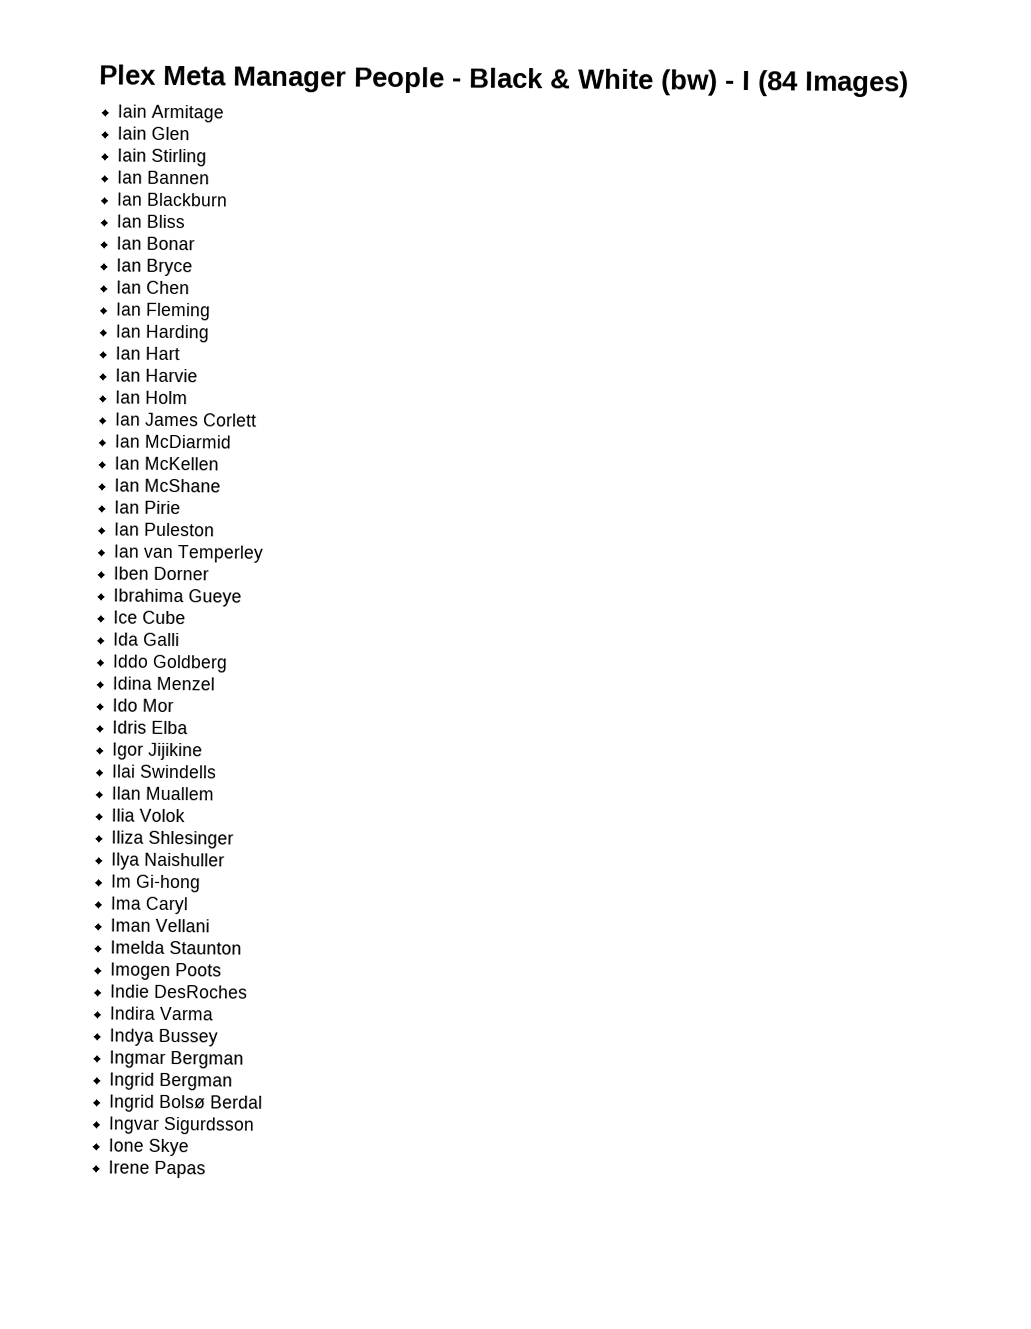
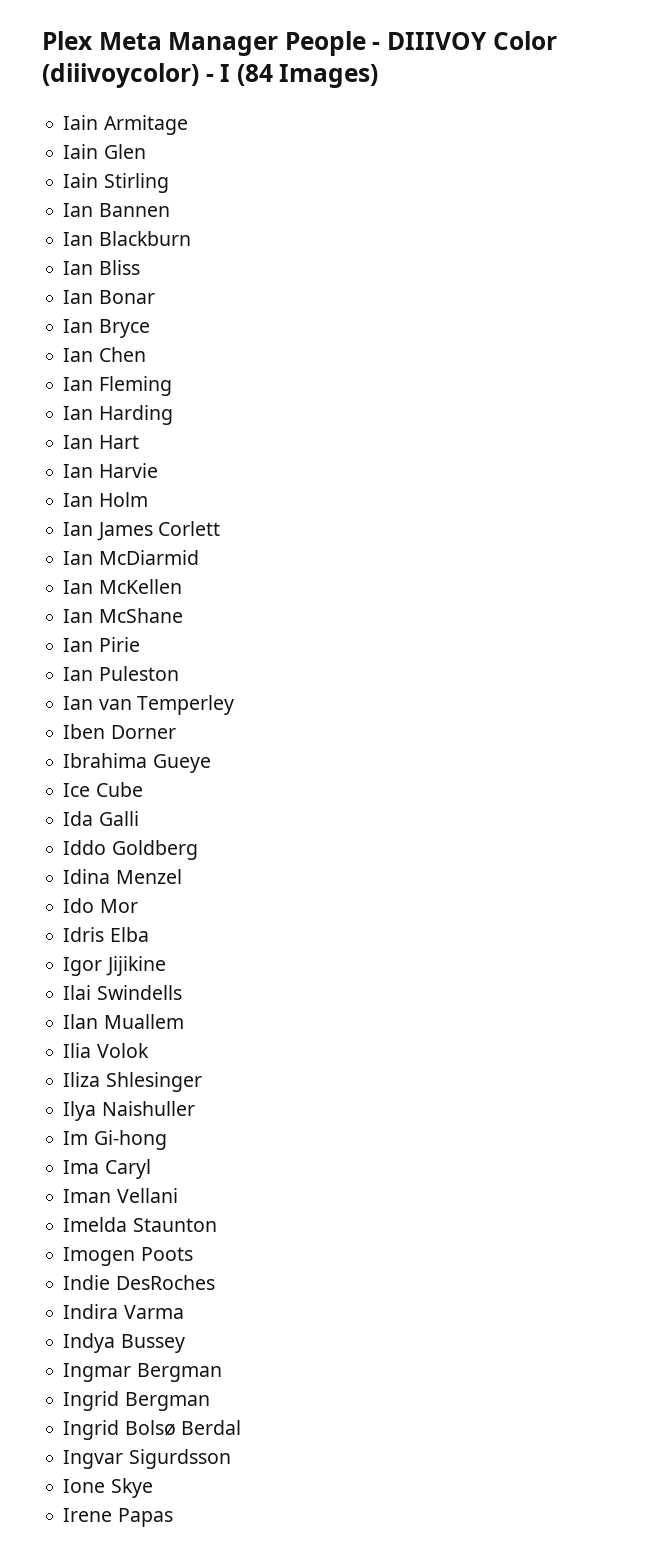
[469,67,718,96] Black & White (bw) -> [387,31,557,50] [42,63,199,88] DIIIVOY Color (diiivoycolor)

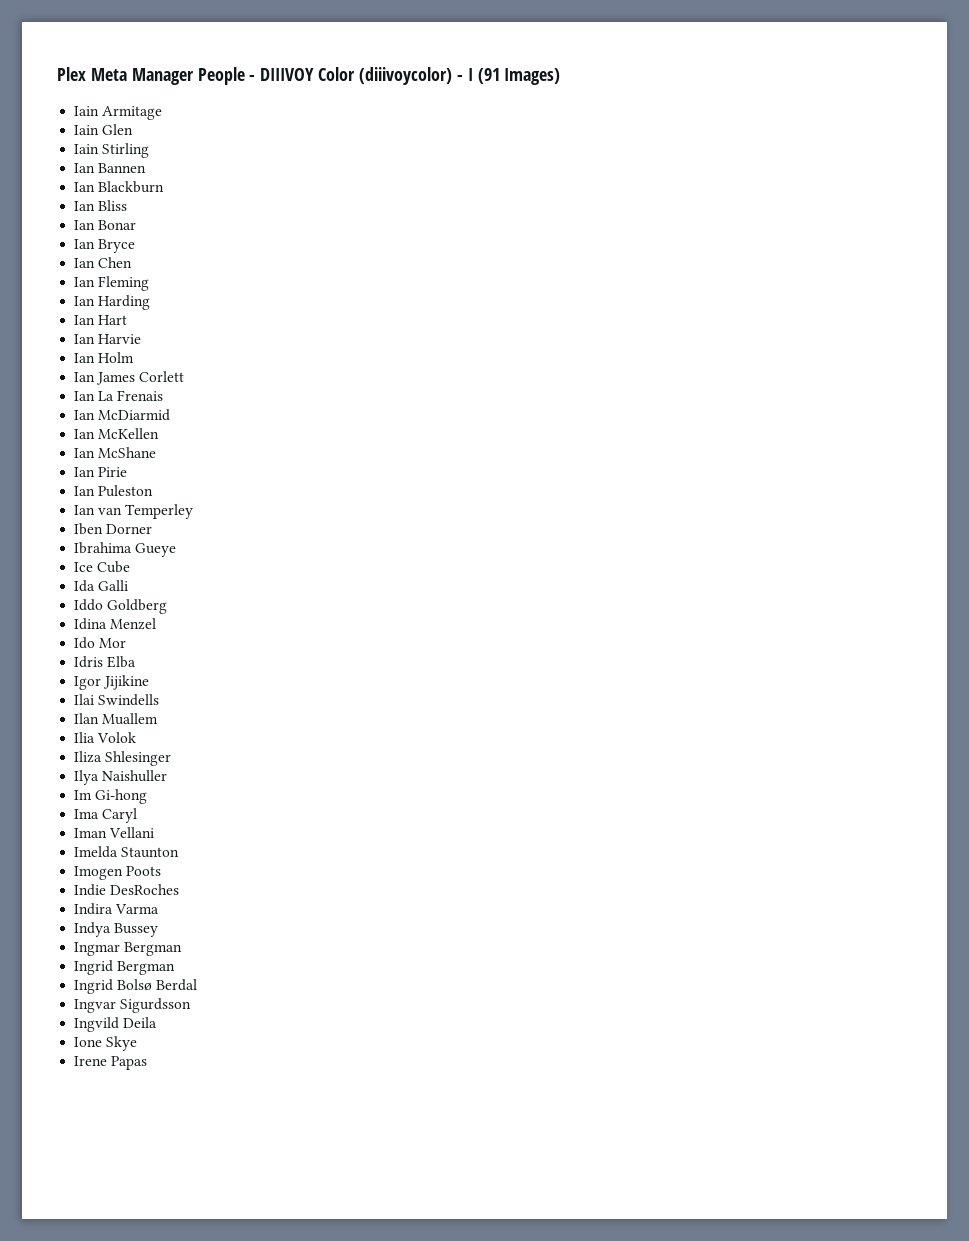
[236,64,273,86] (84 -> [477,68,500,84] (91
(220, 528) none -> [74,390,164,401] // Ian La Frenais
(231, 1459) none -> [74,1017,158,1032] // Ingvild Deila

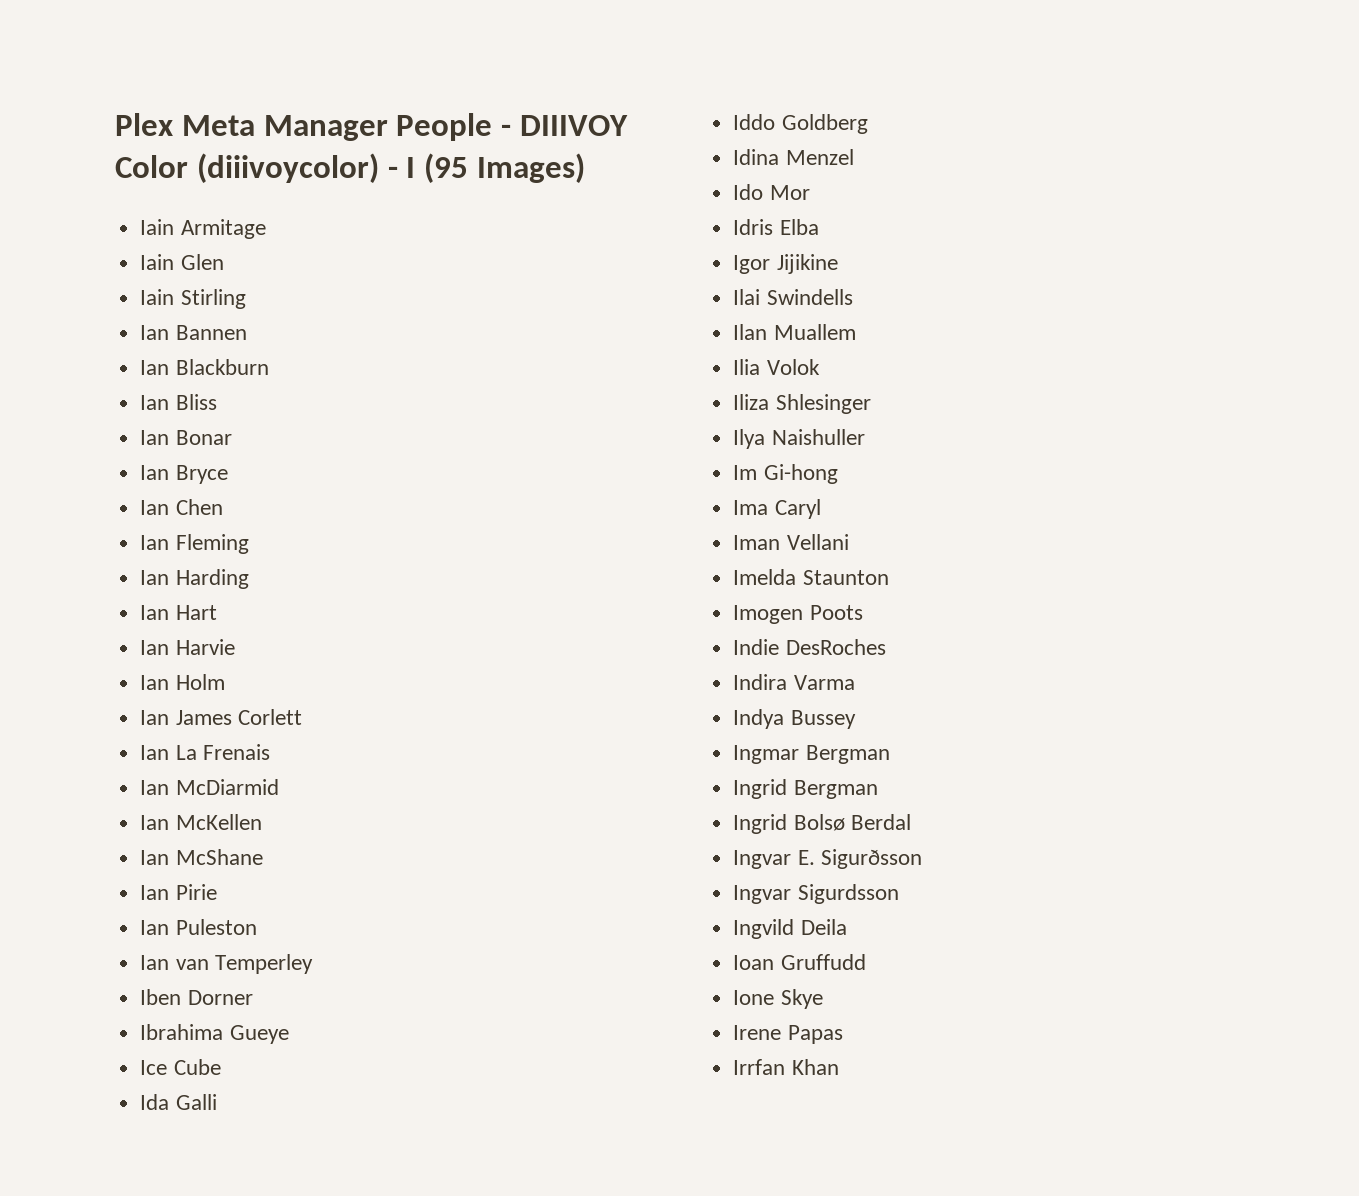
[477,68,500,84] (91 -> [424,153,469,183] (95
(198, 985) none -> [733,849,922,869] // Ingvar E. Sigurðsson
(158, 1022) none -> [733,954,866,970] // Ioan Gruffudd
(148, 1063) none -> [733,1059,839,1075] // Irrfan Khan

